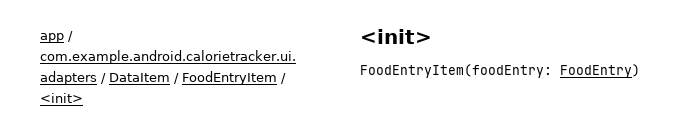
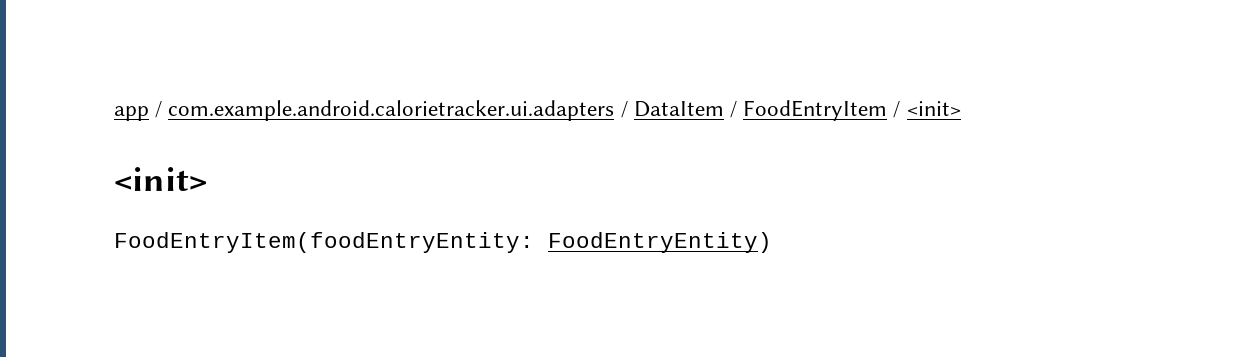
[360,64,640,78] FoodEntryItem(foodEntry: FoodEntry) -> [114,232,772,253] FoodEntryItem(foodEntryEntity: FoodEntryEntity)

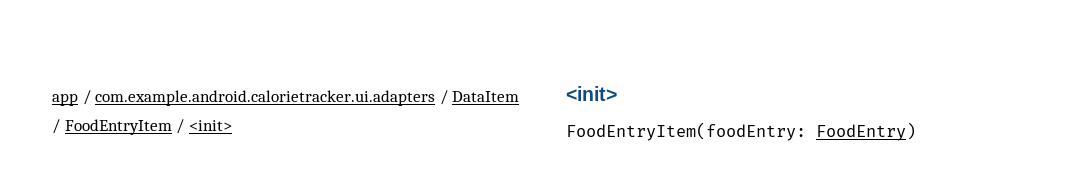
[114,232,772,253] FoodEntryItem(foodEntryEntity: FoodEntryEntity) -> [566,122,916,141] FoodEntryItem(foodEntry: FoodEntry)

